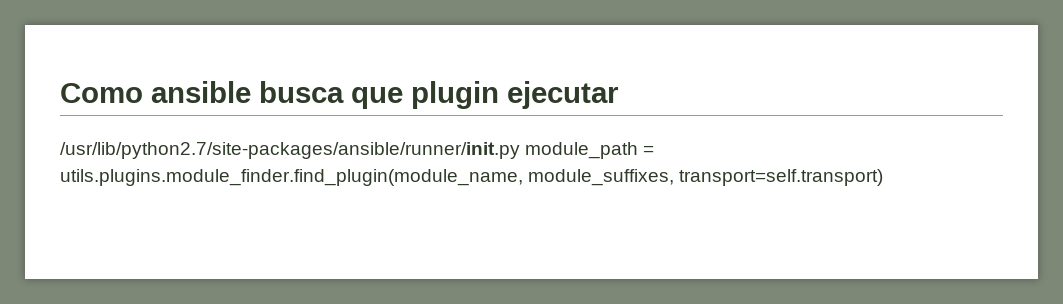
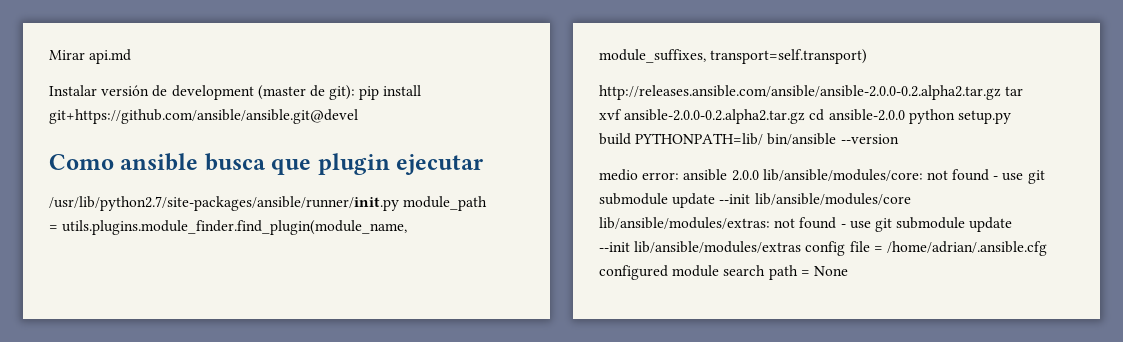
(60, 93) none -> [49,49,132,64] [49,85,422,100] [49,109,358,124] Mirar api.md // Instalar versión de development (master de git): pip install git+https://github.com/ansible/ansible.git@devel //
(884, 177) none -> [599,85,1024,100] [599,109,1011,124] [599,133,899,145] [599,169,1045,184] [599,193,911,208] [599,217,1013,232] [599,241,1047,256] [599,265,848,280] // http://releases.ansible.com/ansible/ansible-2.0.0-0.2.alpha2.tar.gz tar xvf ansible-2.0.0-0.2.alpha2.tar.gz cd ansible-2.0.0 python setup.py build PYTHONPATH=lib/ bin/ansible --version // medio error: ansible 2.0.0 lib/ansible/modules/core: not found - use git submodule update --init lib/ansible/modules/core lib/ansible/modules/extras: not found - use git submodule update --init lib/ansible/modules/extras config file = /home/adrian/.ansible.cfg configured module search path = None

